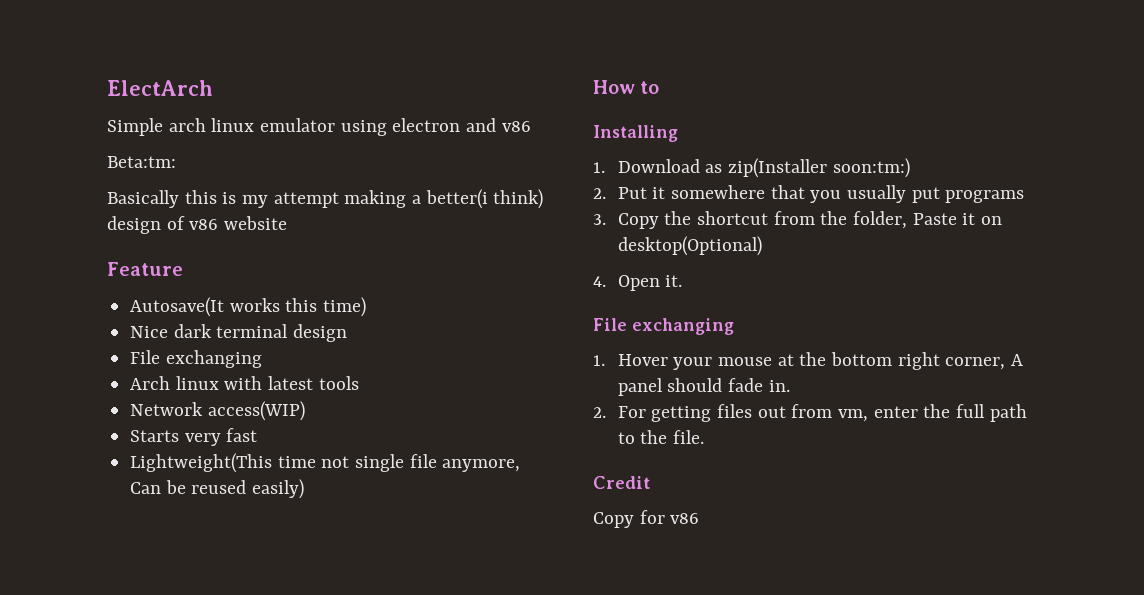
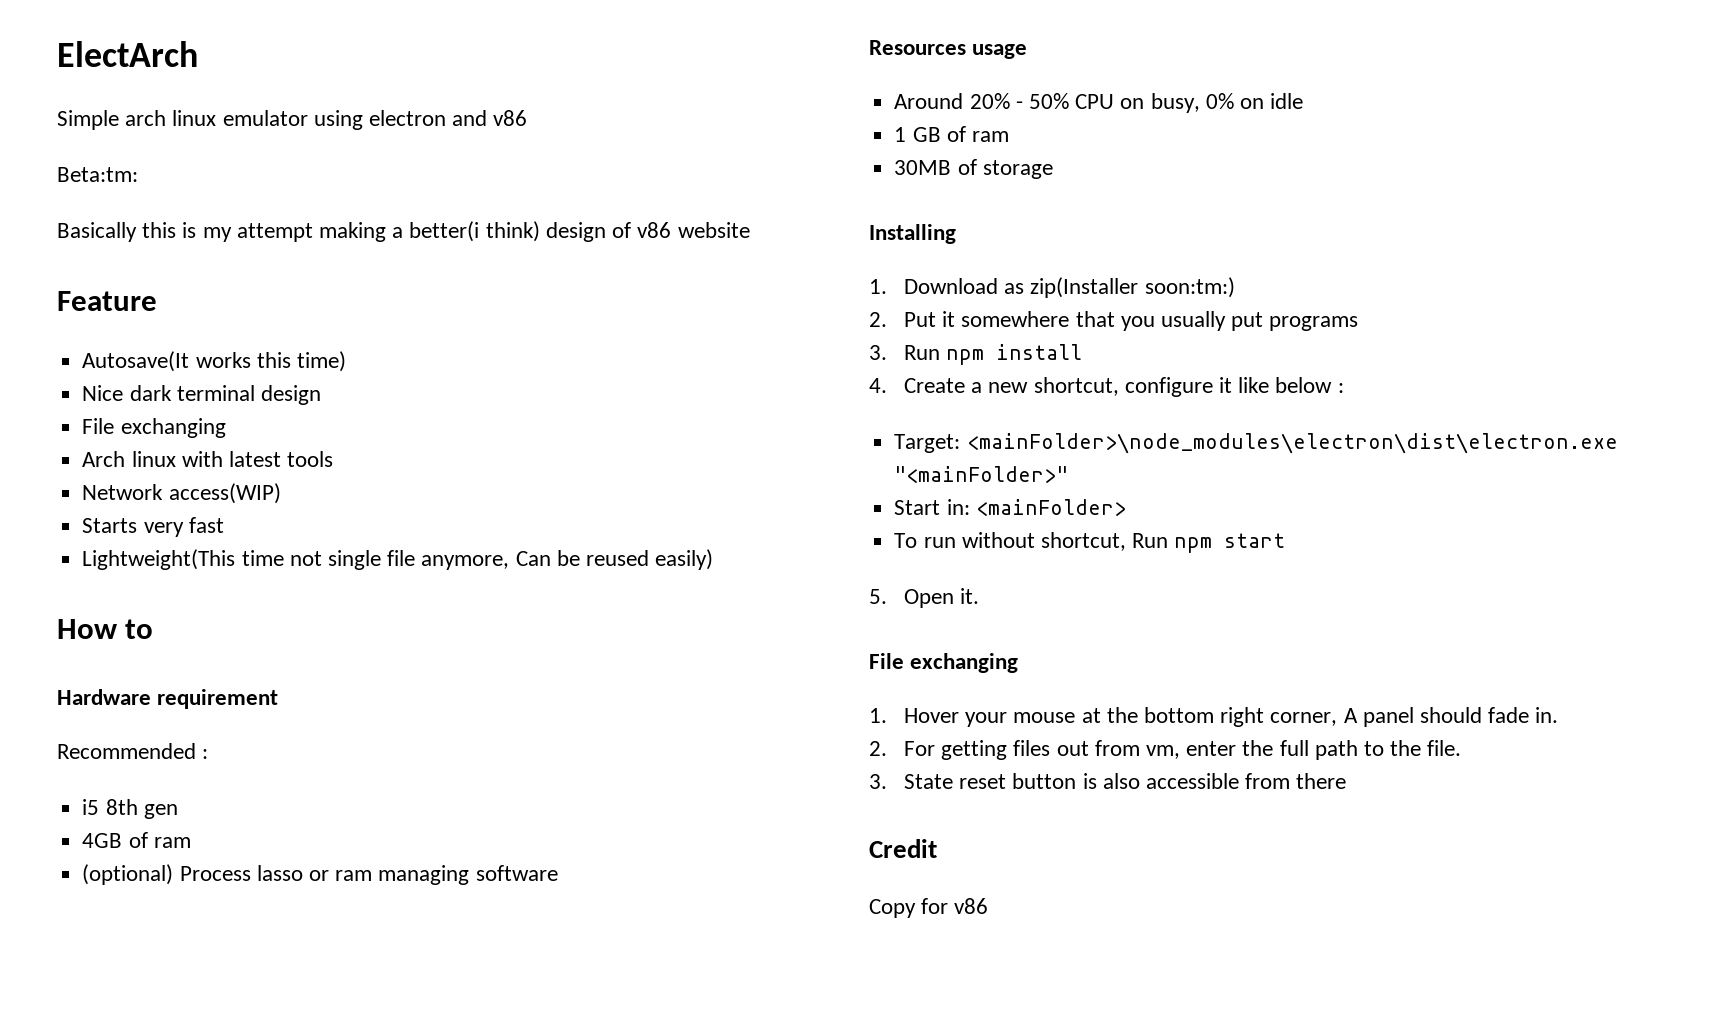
(660, 87) none -> [57,689,279,709] [57,743,209,759] [82,799,178,819] [82,832,191,848] [82,864,558,885] [869,40,1028,59] [894,93,1304,113] [894,126,1009,142] [894,159,1053,179] // Hardware requirement // Recommended : // i5 8th gen // 4GB of ram // (optional) Process lasso or ram managing software // Resources usage // Around 20% - 50% CPU on busy, 0% on idle // 1 GB of ram // 30MB of storage
[617,211,1002,229] [617,236,762,256] [593,276,606,287] Copy the shortcut from the folder, Paste it on desktop(Optional) // 4. -> [903,344,1083,365] [869,377,1344,397] [894,433,1618,454] [894,466,1069,483] [894,499,1126,516] [894,532,1286,553] [869,589,887,604] Run npm install // 4. Create a new shortcut, configure it like below : // Target: <mainFolder>\node_modules\electron\dist\electron.exe "<mainFolder>" // Start in: <mainFolder> // To run without shortcut, Run npm start // 5.
(704, 437) none -> [869,773,1347,789] // 3. State reset button is also accessible from there

